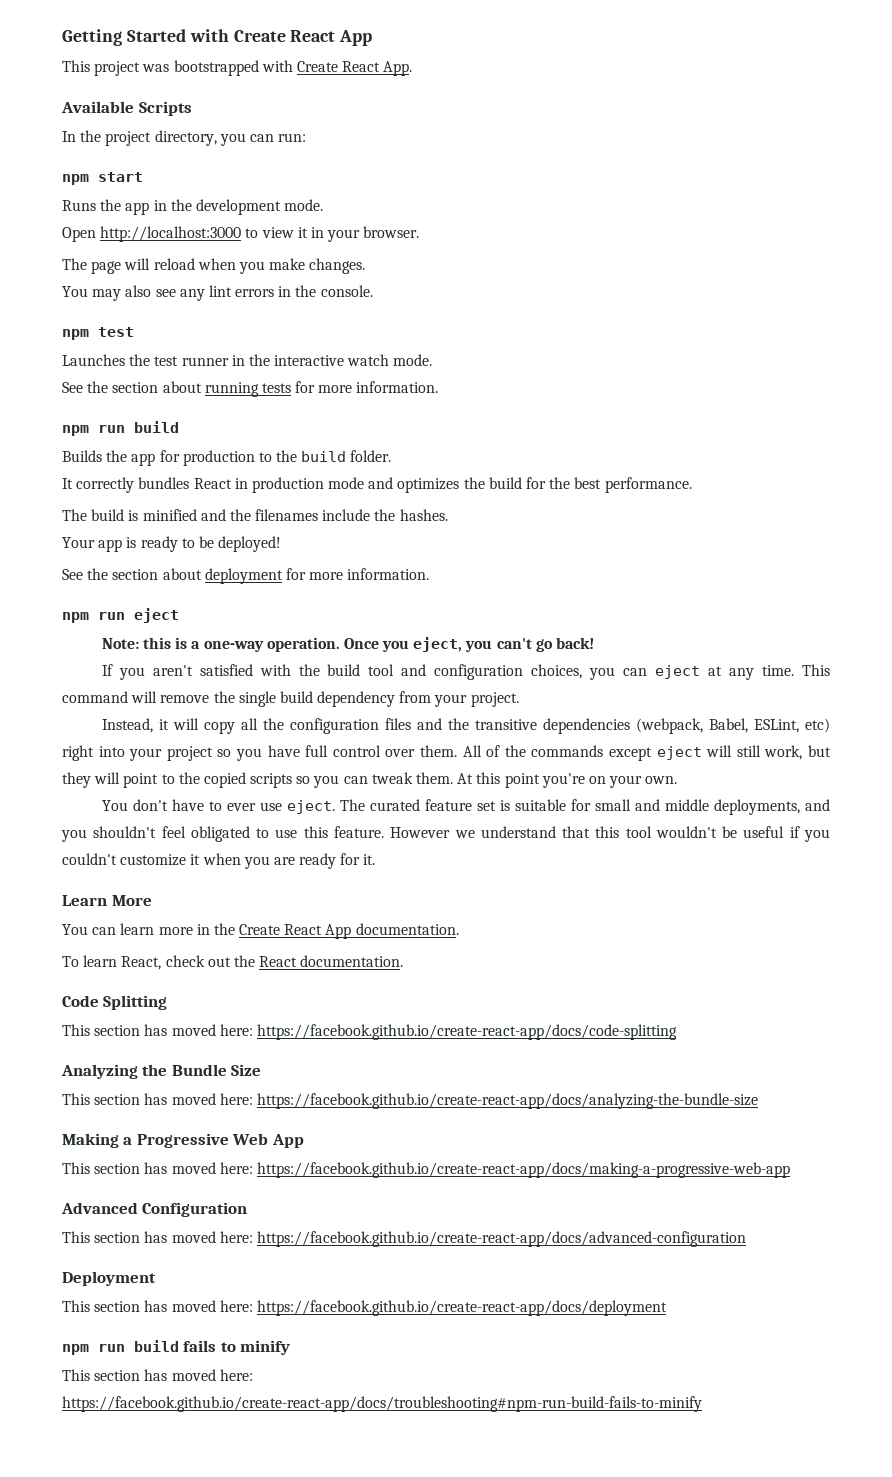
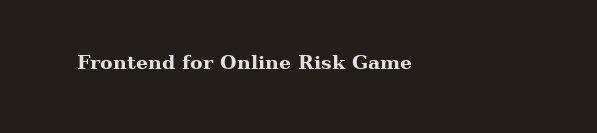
[62,29,373,46] [62,60,413,76] [61,101,192,116] [62,130,307,146] [62,172,143,185] [62,199,324,215] [62,226,420,242] [62,258,366,274] [62,285,373,301] [62,327,134,340] [62,354,433,366] [62,381,439,397] [62,421,179,436] [62,450,392,466] [62,477,692,493] [62,509,448,521] [62,536,282,552] [62,568,430,584] [62,608,179,623] [101,637,594,652] [101,664,831,680] [62,691,519,707] [101,718,831,734] [62,745,832,761] [62,772,678,788] [101,799,831,815] [61,826,831,842] [62,853,376,869] [62,895,152,906] [62,923,459,939] [62,955,404,970] [62,995,168,1010] [62,1024,677,1040] [61,1064,262,1079] [62,1093,758,1109] [62,1133,304,1148] [62,1162,790,1178] [61,1202,248,1217] [62,1231,746,1247] [62,1271,156,1286] [62,1300,667,1316] [62,1340,291,1355] [62,1369,253,1381] [62,1396,702,1412] Getting Started with Create React App // This project was bootstrapped with Create React App. // Available Scripts // In the project directory, you can run: // npm start // Runs the app in the development mode. // Open http://localhost:3000 to view it in your browser. // The page will reload when you make changes. // You may also see any lint errors in the console. // npm test // Launches the test runner in the interactive watch mode. // See the section about running tests for more information. // npm run build // Builds the app for production to the build folder. // It correctly bundles React in production mode and optimizes the build for the best performance. // The build is minified and the filenames include the hashes. // Your app is ready to be deployed! // See the section about deployment for more information. // npm run eject // Note: this is a one-way operation. Once you eject, you can't go back! // If you aren't satisfied with the build tool and configuration choices, you can eject at any time. This command will remove the single build dependency from your project. // Instead, it will copy all the configuration files and the transitive dependencies (webpack, Babel, ESLint, etc) right into your project so you have full control over them. All of the commands except eject will still work, but they will point to the copied scripts so you can tweak them. At this point you're on your own. // You don't have to ever use eject. The curated feature set is suitable for small and middle deployments, and you shouldn't feel obligated to use this feature. However we understand that this tool wouldn't be useful if you couldn't customize it when you are ready for it. // Learn More // You can learn more in the Create React App documentation. // To learn React, check out the React documentation. // Code Splitting // This section has moved here: https://facebook.github.io/create-react-app/docs/code-splitting // Analyzing the Bundle Size // This section has moved here: https://facebook.github.io/create-react-app/docs/analyzing-the-bundle-size // Making a Progressive Web App // This section has moved here: https://facebook.github.io/create-react-app/docs/making-a-progressive-web-app // Advanced Configuration // This section has moved here: https://facebook.github.io/create-react-app/docs/advanced-configuration // Deployment // This section has moved here: https://facebook.github.io/create-react-app/docs/deployment // npm run build fails to minify // This section has moved here: https://facebook.github.io/create-react-app/docs/troubleshooting#npm-run-build-fails-to-minify -> [77,55,412,69] Frontend for Online Risk Game

